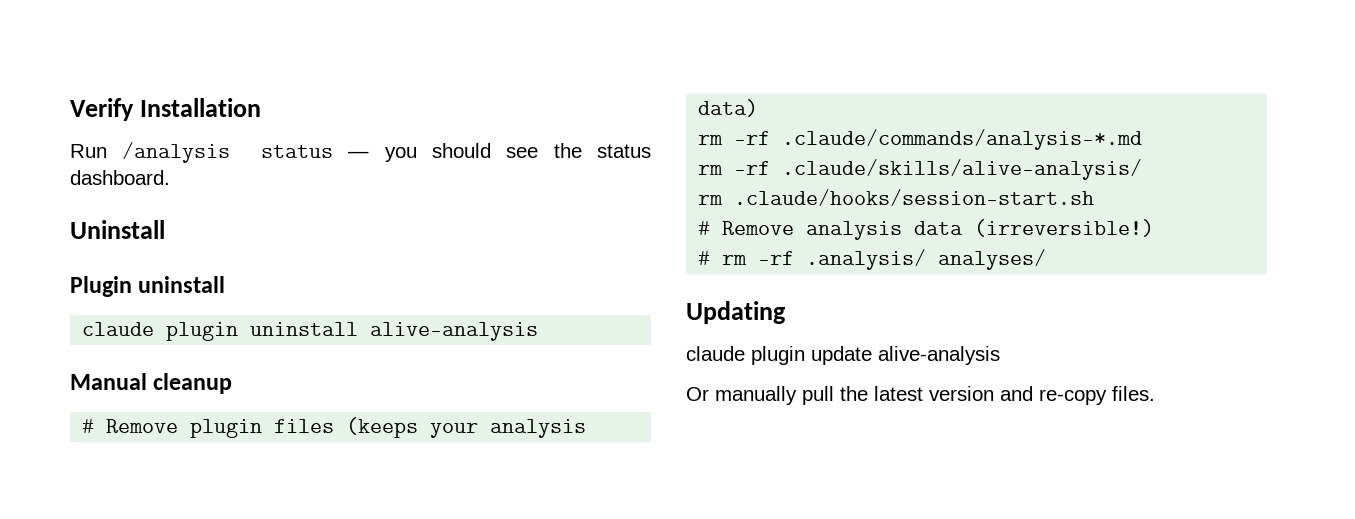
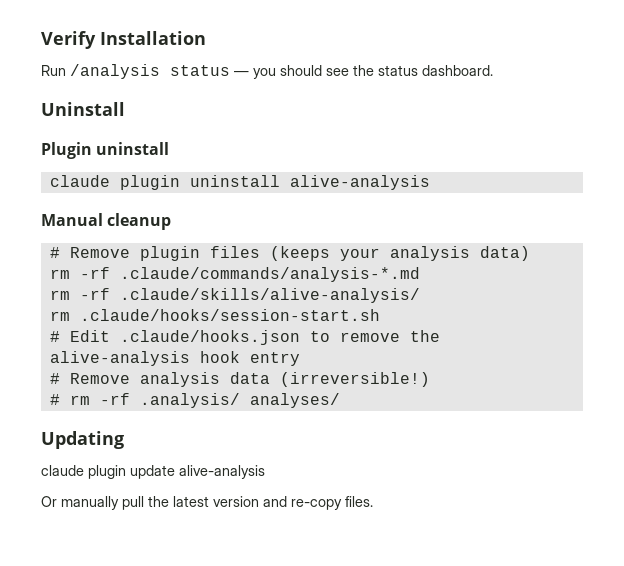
(1095, 197) none -> [49,330,440,345] [49,351,300,366] // # Edit .claude/hooks.json to remove the alive-analysis hook entry

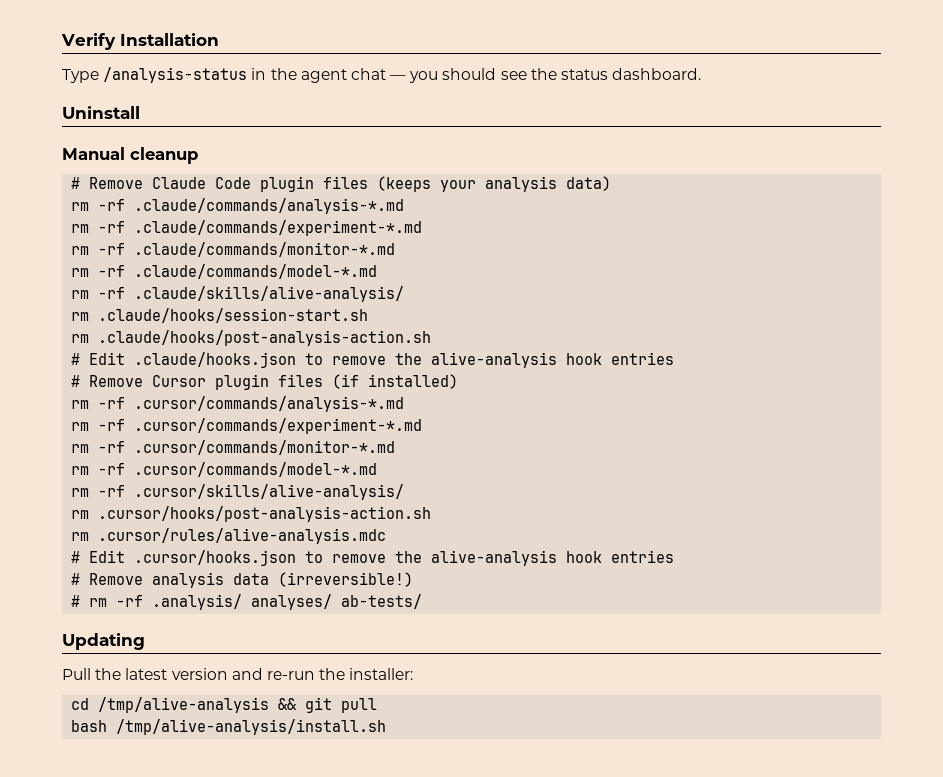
[41,64,230,79] Run /analysis status -> [62,67,386,83] Type /analysis-status in the agent chat
[41,142,170,159] [49,175,430,190] // Plugin uninstall // claude plugin uninstall alive-analysis -> (140, 112) none
(130, 252) none -> [152,177,252,189] Claude Code
(420, 274) none -> [71,220,423,236] [71,242,396,257] [71,264,378,279] // rm -rf .claude/commands/experiment-*.md // rm -rf .claude/commands/monitor-*.md // rm -rf .claude/commands/model-*.md
(380, 315) none -> [71,330,432,346] // rm .claude/hooks/post-analysis-action.sh
[249,352,300,366] entry -> [611,352,675,365] [71,374,459,390] [71,396,405,412] [71,418,423,434] [71,440,396,455] [71,462,378,477] [71,484,405,500] [71,506,432,522] [71,528,387,544] [71,550,675,566] entries // # Remove Cursor plugin files (if installed) // rm -rf .cursor/commands/analysis-*.md // rm -rf .cursor/commands/experiment-*.md // rm -rf .cursor/commands/monitor-*.md // rm -rf .cursor/commands/model-*.md // rm -rf .cursor/skills/alive-analysis/ // rm .cursor/hooks/post-analysis-action.sh // rm .cursor/rules/alive-analysis.mdc // # Edit .cursor/hooks.json to remove the alive-analysis hook entries
(340, 400) none -> [341,594,423,609] ab-tests/
[41,465,265,479] [41,496,373,510] claude plugin update alive-analysis // Or manually pull the latest version and re-copy files. -> [62,668,414,680] [71,697,378,713] [71,719,387,735] Pull the latest version and re-run the installer: // cd /tmp/alive-analysis && git pull // bash /tmp/alive-analysis/install.sh

